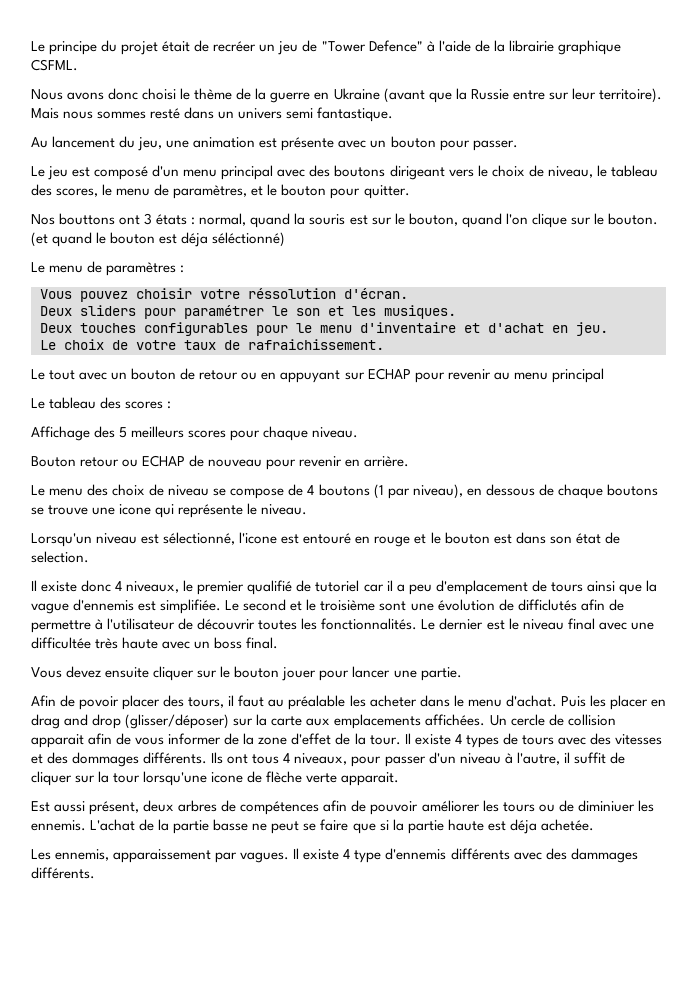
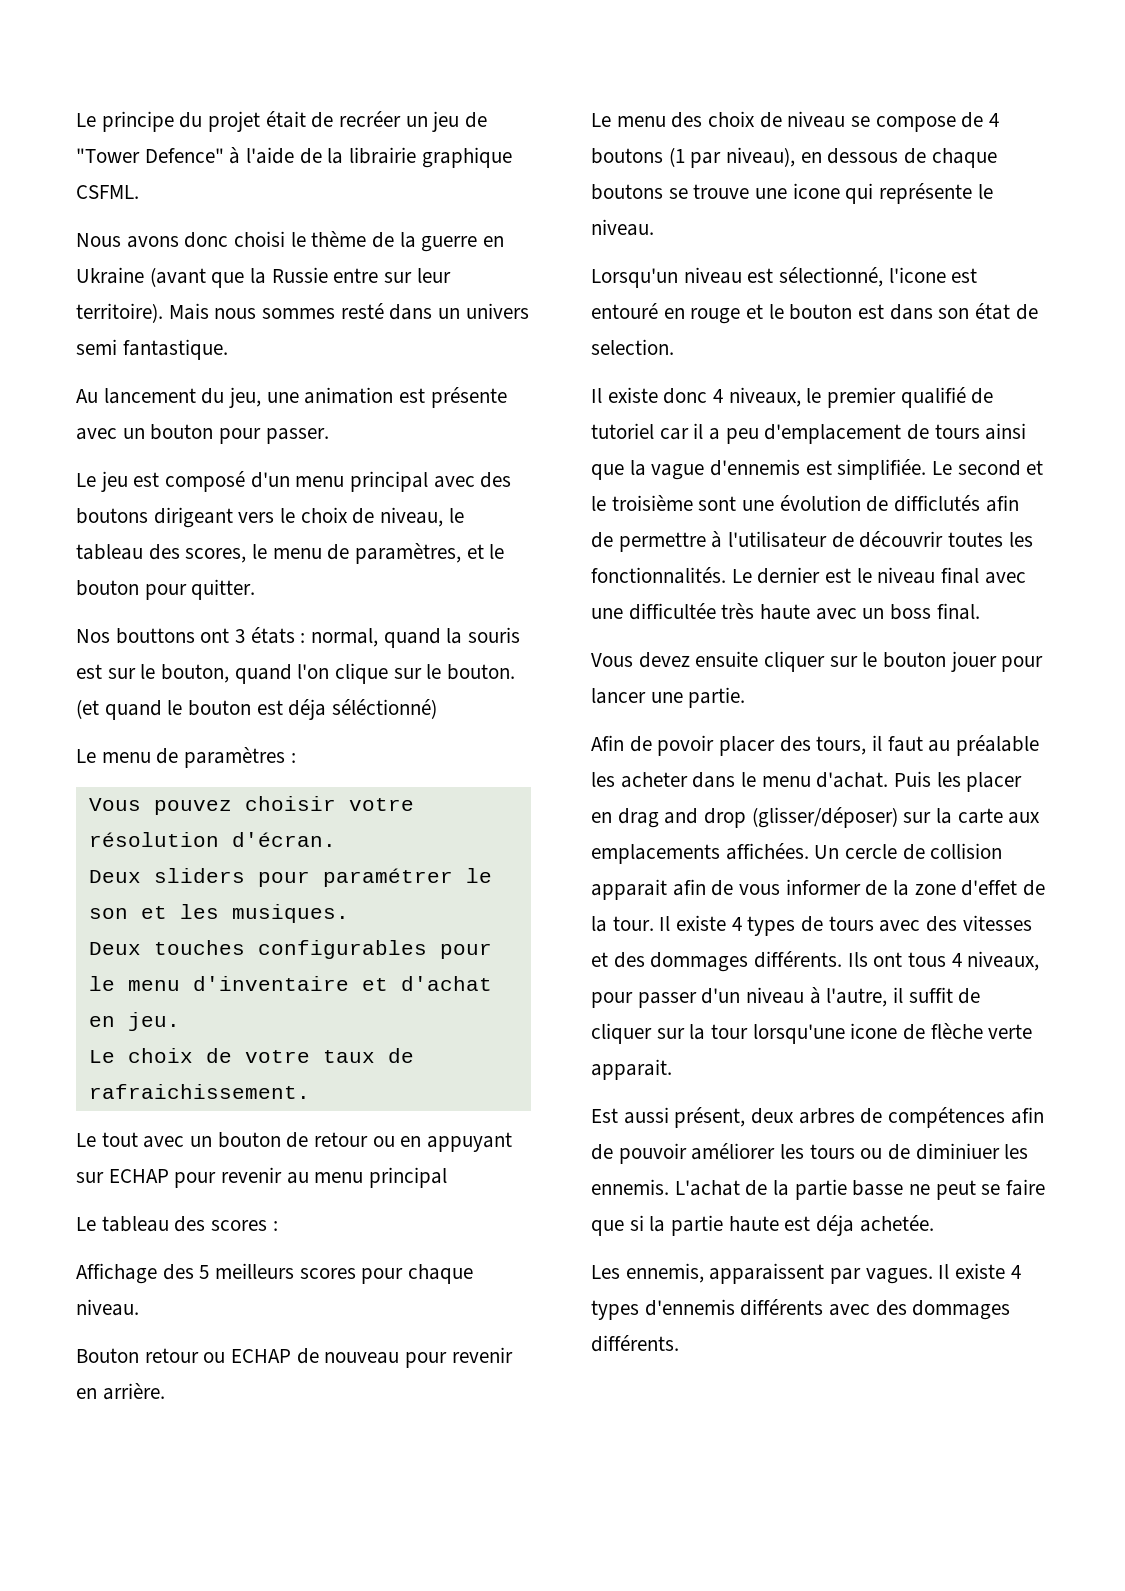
[248,288,336,299] réssolution -> [88,832,219,847] résolution
[113,849,212,863] apparaissement -> [709,1263,825,1284] apparaissent
[354,850,382,863] type -> [591,1300,639,1320] types
[570,848,638,863] dammages -> [912,1300,1011,1320] dommages

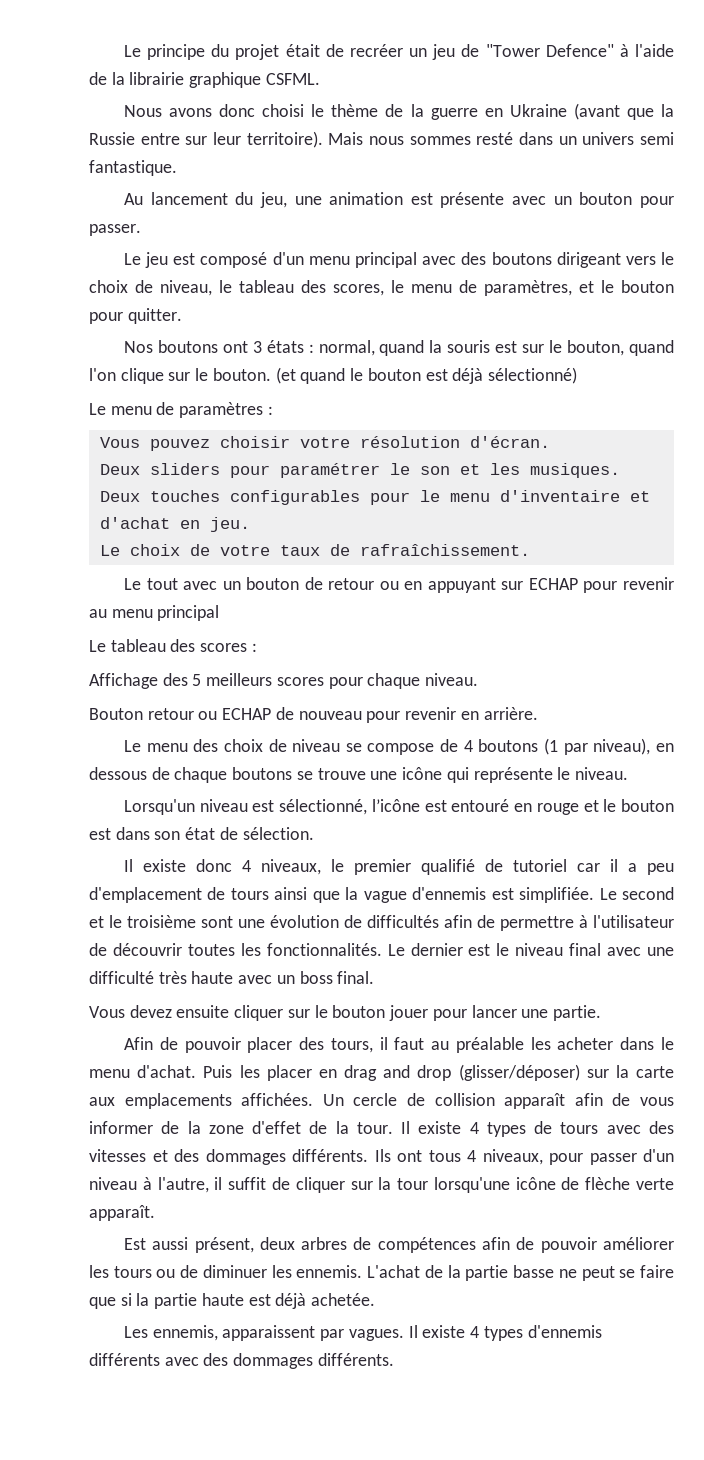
[115,628,195,644] bouttons -> [157,340,218,353] boutons
[288,699,438,720] déja séléctionné) -> [452,367,577,384] déjà sélectionné)
[88,1084,310,1099] rafraichissement. -> [359,544,530,556] rafraîchissement.
[792,183,840,199] icone -> [402,767,443,780] icône
[888,267,946,283] l'icone -> [371,799,420,812] l’icône
[591,339,674,355] selection. -> [242,827,314,840] sélection.
[894,495,981,512] difficlutés -> [367,915,439,928] difficultés
[628,603,716,620] difficultée -> [89,971,154,984] difficulté
[657,735,715,756] povoir -> [184,1037,241,1053] pouvoir
[591,879,667,900] apparait -> [504,1093,566,1109] apparaît
[850,1023,898,1039] icone -> [515,1177,556,1190] icône
[591,1059,672,1080] apparait. -> [89,1205,155,1221] apparaît.
[915,1143,1000,1160] diminiuer -> [202,1265,267,1278] diminuer
[816,1215,855,1236] déja -> [275,1293,307,1309] déjà

